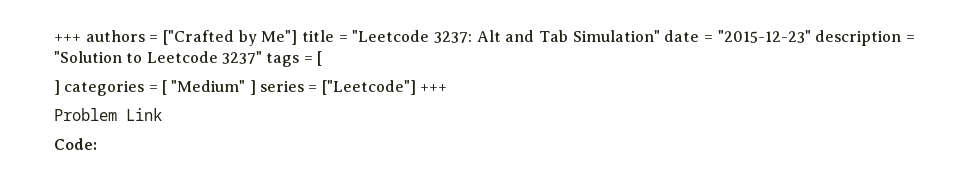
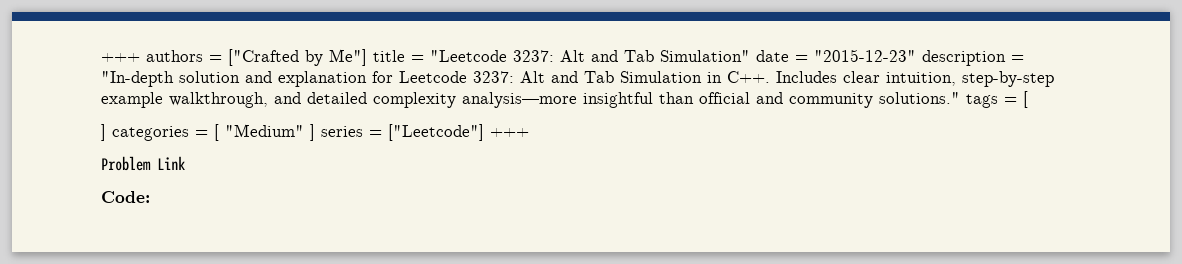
[54,51,262,64] "Solution to Leetcode 3237" -> [101,71,1054,87] [101,92,960,108] "In-depth solution and explanation for Leetcode 3237: Alt and Tab Simulation in C++. Includes clear intuition, step-by-step example walkthrough, and detailed complexity analysis—more insightful than official and community solutions."

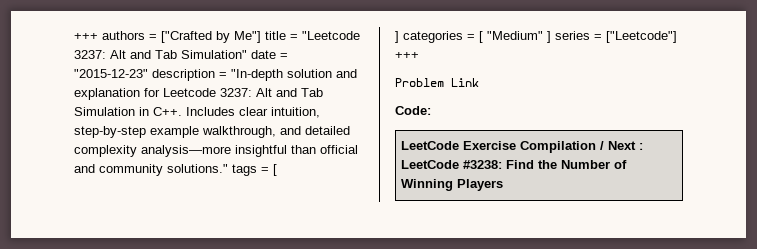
(150, 197) none -> [401,141,644,153] [401,160,628,169] [401,179,504,191] // LeetCode Exercise Compilation / Next : LeetCode #3238: Find the Number of Winning Players

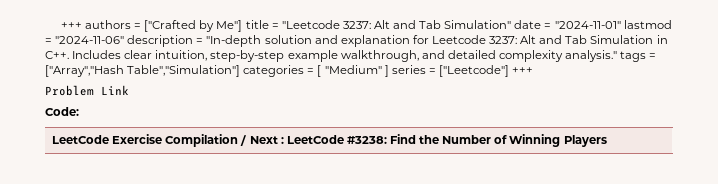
[74,69,148,78] "2015-12-23" -> [554,20,672,29] [45,36,125,44] "2024-11-01" lastmod = "2024-11-06"
[141,145,358,157] [74,164,277,176] [395,31,399,43] analysis—more insightful than official and community solutions." tags = [ // ] -> [565,50,657,62] [45,65,241,77] analysis." tags = ["Array","Hash Table","Simulation"]

